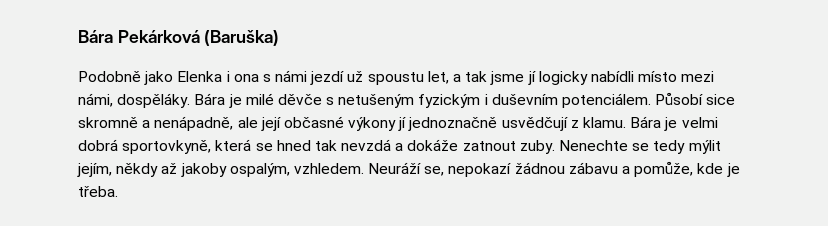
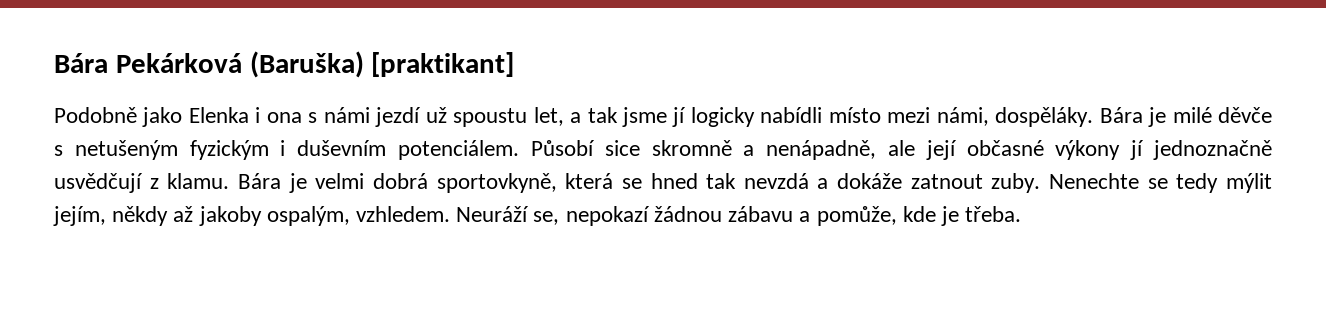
(280, 38) none -> [371,52,515,77] [praktikant]

